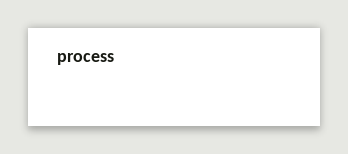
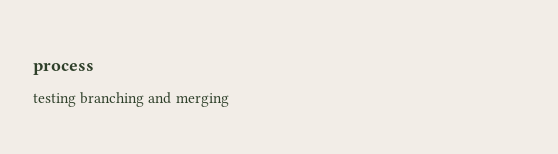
(114, 59) none -> [33,92,229,107] // testing branching and merging

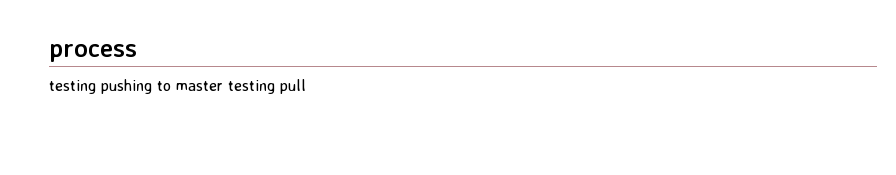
[80,92,229,107] branching and merging -> [101,79,306,94] pushing to master testing pull

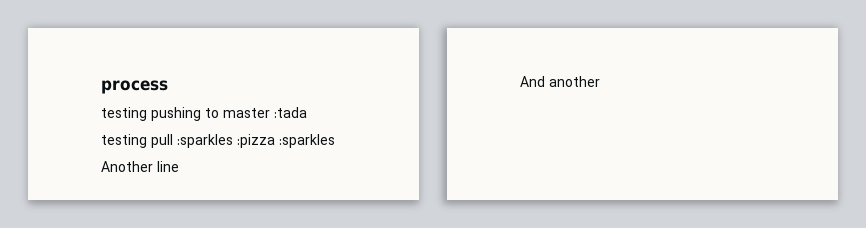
(223, 86) none -> [274,107,307,118] :tada //
(306, 86) none -> [177,134,335,148] [101,161,179,172] [520,76,600,87] :sparkles :pizza :sparkles // Another line // And another

